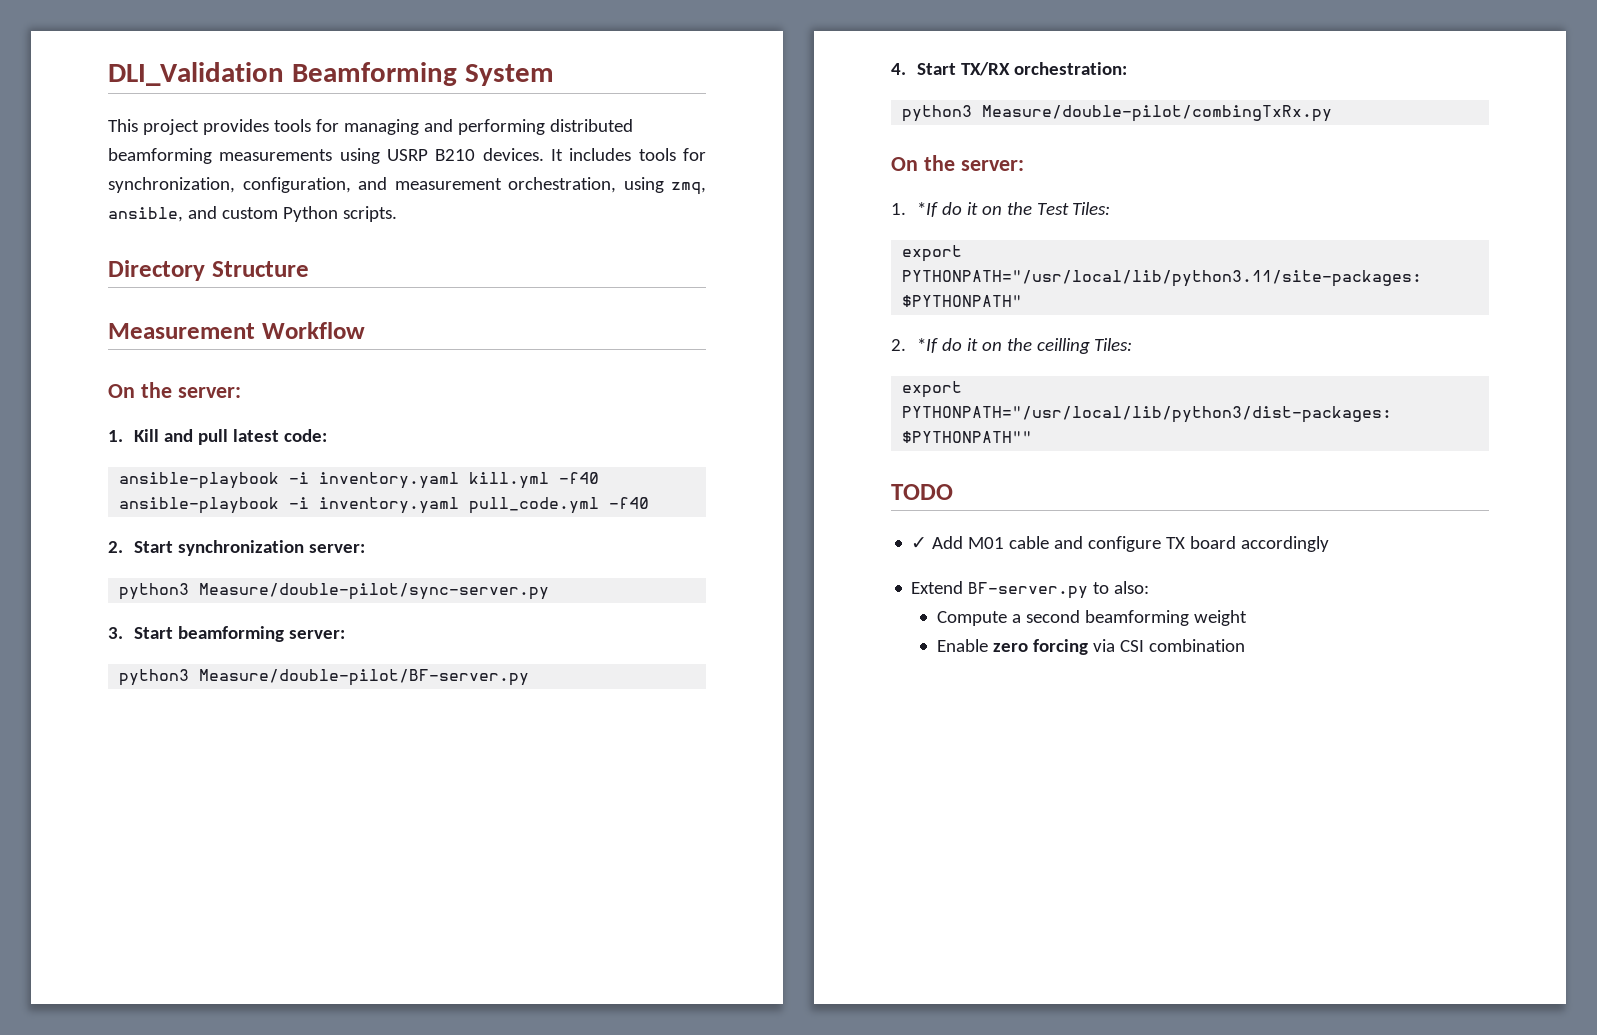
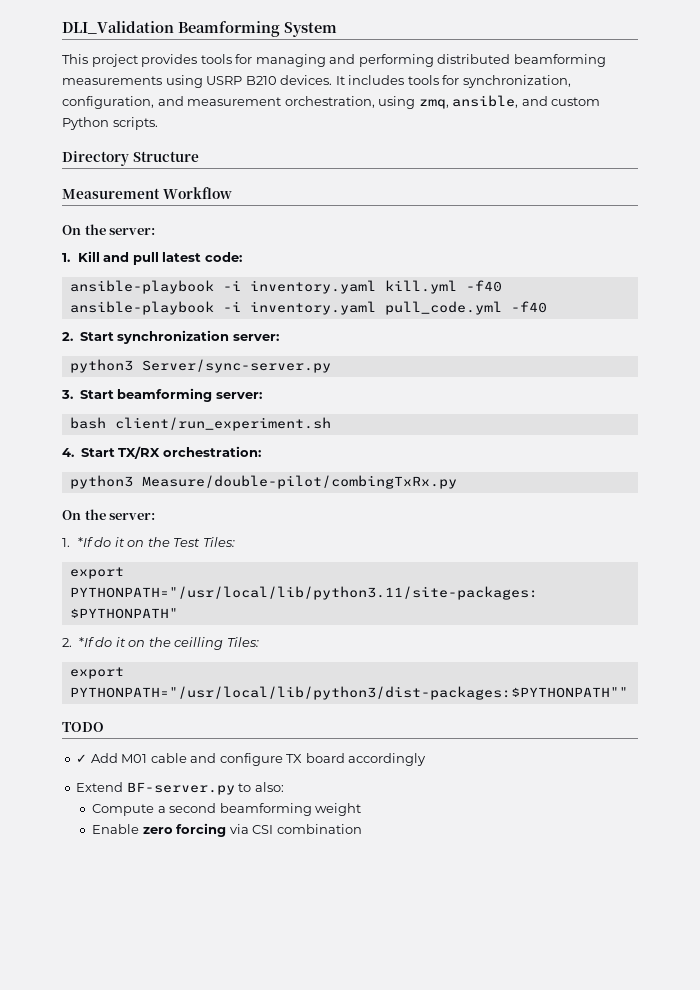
[199,583,550,600] Measure/double-pilot/sync-server.py -> [141,359,331,373] Server/sync-server.py
[119,669,530,686] python3 Measure/double-pilot/BF-server.py -> [69,417,331,431] bash client/run_experiment.sh

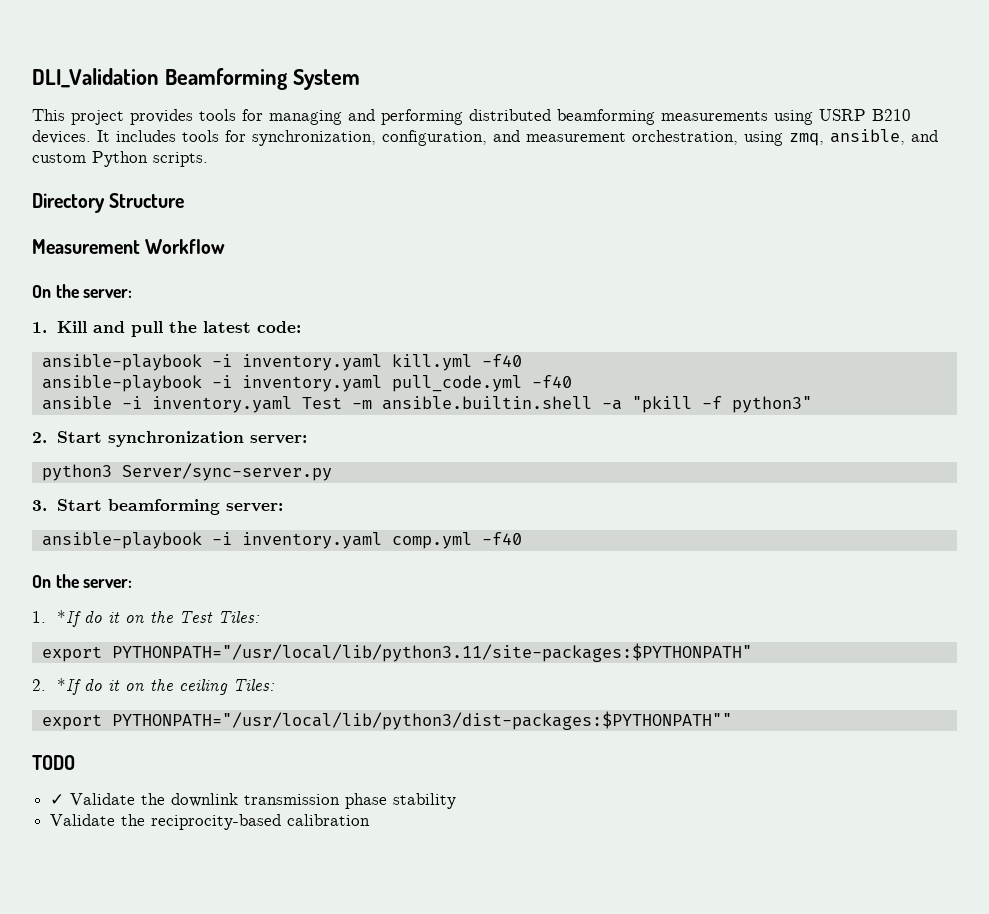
(159, 258) none -> [168,321,197,333] the
(547, 307) none -> [41,396,812,413] // ansible -i inventory.yaml Test -m ansible.builtin.shell -a "pkill -f python3"
[69,417,331,431] [62,446,261,459] [69,475,457,489] bash client/run_experiment.sh // 4. Start TX/RX orchestration: // python3 Measure/double-pilot/combingTxRx.py -> [41,532,522,549] ansible-playbook -i inventory.yaml comp.yml -f40
[174,637,224,650] ceilling -> [178,679,228,695] ceiling
[90,753,427,766] [76,782,284,795] [92,803,362,816] [92,823,362,837] Add M01 cable and configure TX board accordingly // Extend BF-server.py to also: // Compute a second beamforming weight // Enable zero forcing via CSI combination -> [70,793,457,809] [50,814,371,830] Validate the downlink transmission phase stability // Validate the reciprocity-based calibration

